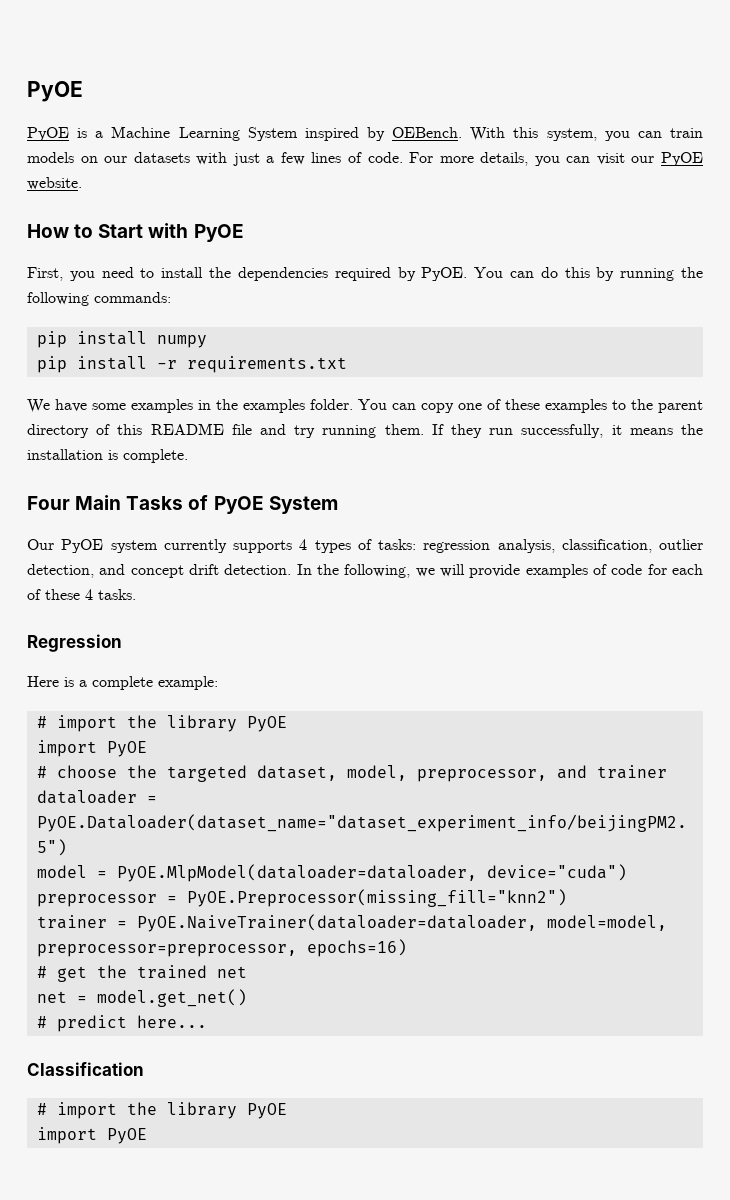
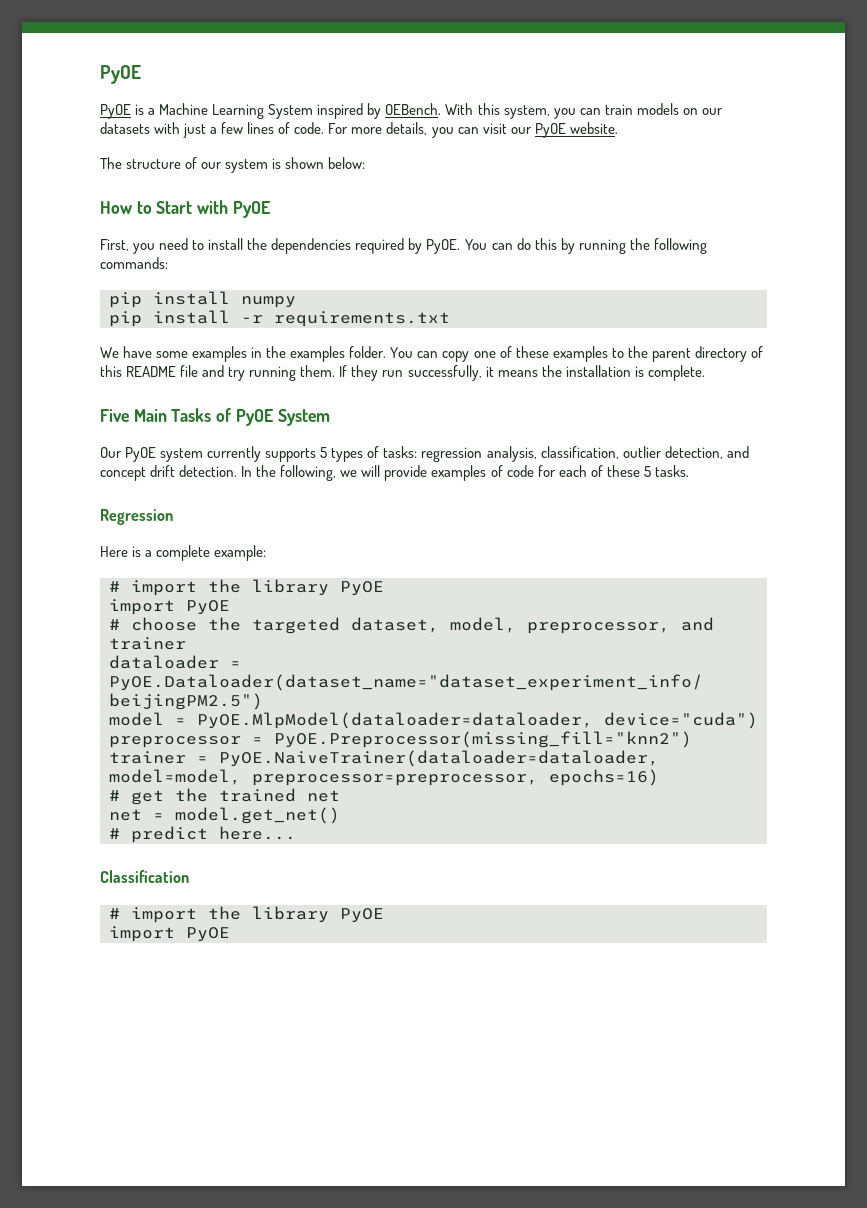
(82, 183) none -> [100,157,366,173] // The structure of our system is shown below:
[27,496,70,510] Four -> [100,409,129,422] Five
[299,539,308,550] 4 -> [320,447,328,458] 5
[85,589,93,600] 4 -> [643,466,651,477] 5

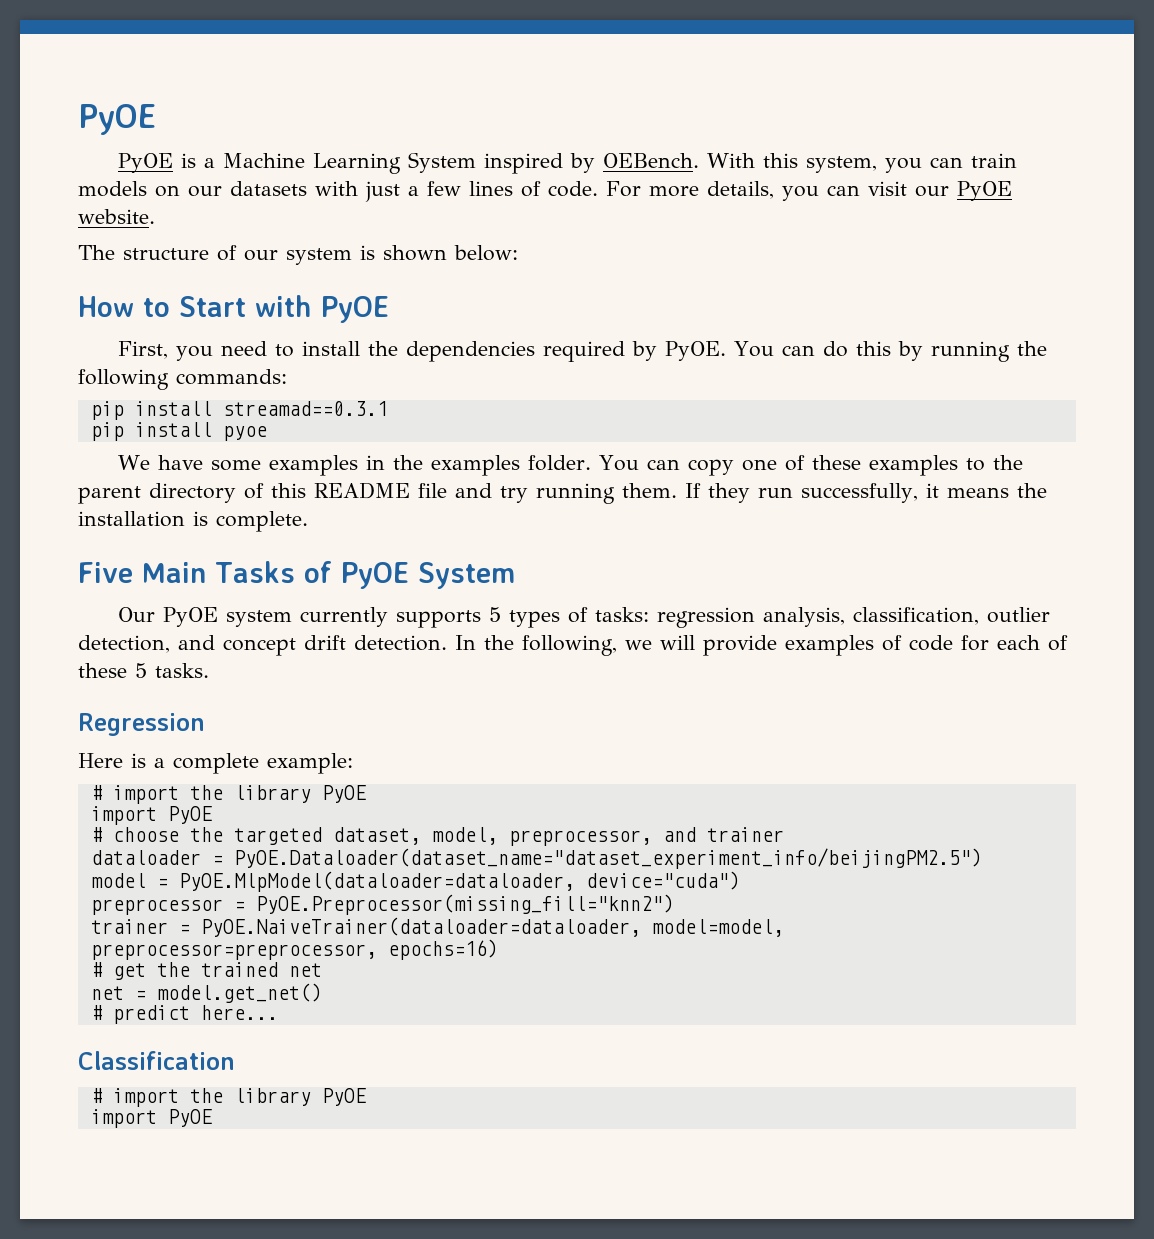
[241,296,296,308] [109,310,450,327] numpy // pip install -r requirements.txt -> [222,401,388,416] [90,422,267,441] streamad==0.3.1 // pip install pyoe

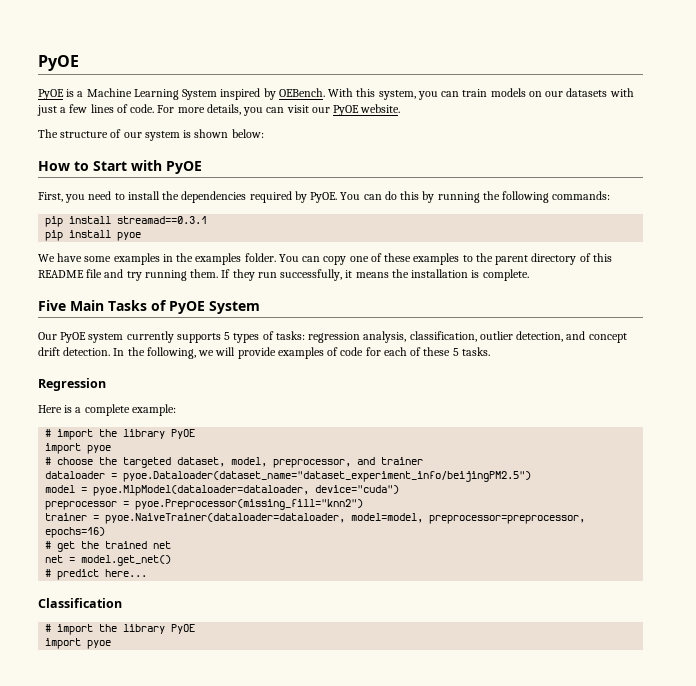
[167,806,212,824] PyOE -> [87,445,112,454] pyoe
[233,848,982,869] PyOE.Dataloader(dataset_name="dataset_experiment_info/beijingPM2.5") -> [123,471,532,482] pyoe.Dataloader(dataset_name="dataset_experiment_info/beijingPM2.5")
[178,871,575,892] PyOE.MlpModel(dataloader=dataloader, -> [93,485,310,496] pyoe.MlpModel(dataloader=dataloader,
[255,894,674,915] PyOE.Preprocessor(missing_fill="knn2") -> [135,499,364,510] pyoe.Preprocessor(missing_fill="knn2")
[200,917,641,937] PyOE.NaiveTrainer(dataloader=dataloader, -> [105,513,346,524] pyoe.NaiveTrainer(dataloader=dataloader,
[167,1109,212,1127] PyOE -> [87,640,112,649] pyoe

